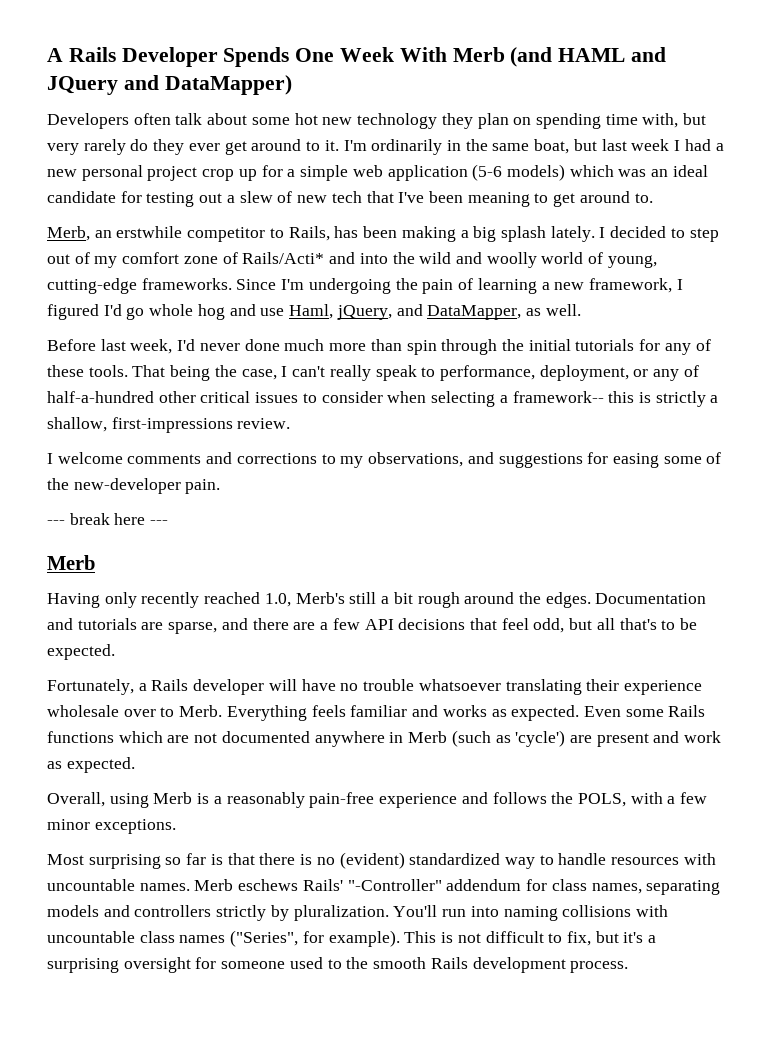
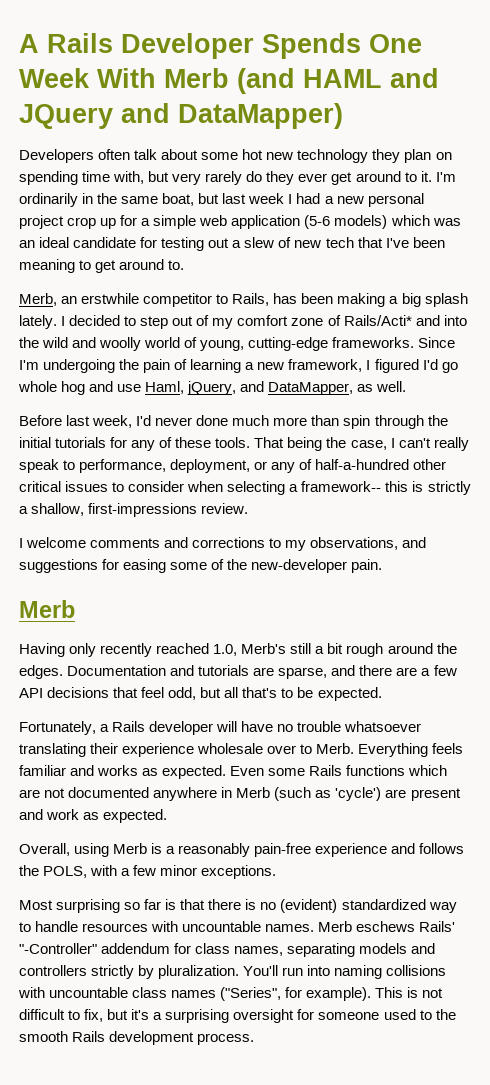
[47,513,169,525] // --- break here --- -> (383, 566) none

